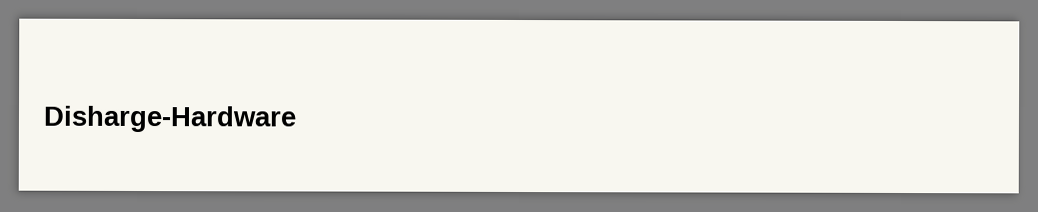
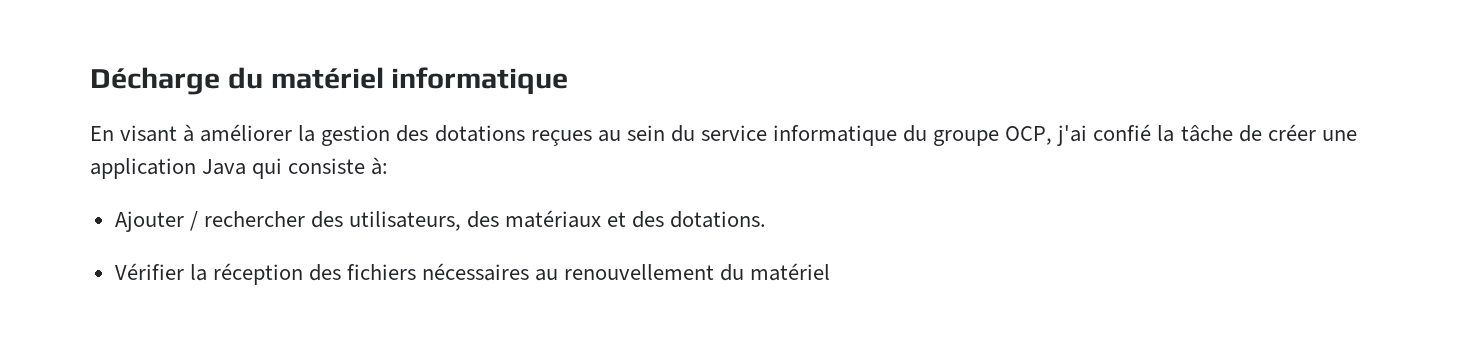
[43,105,296,133] Disharge-Hardware -> [90,67,569,95] [90,124,1357,146] [90,157,389,179] [114,210,767,232] [114,263,831,285] Décharge du matériel informatique // En visant à améliorer la gestion des dotations reçues au sein du service informatique du groupe OCP, j'ai confié la tâche de créer une application Java qui consiste à: // Ajouter / rechercher des utilisateurs, des matériaux et des dotations. // Vérifier la réception des fichiers nécessaires au renouvellement du matériel

